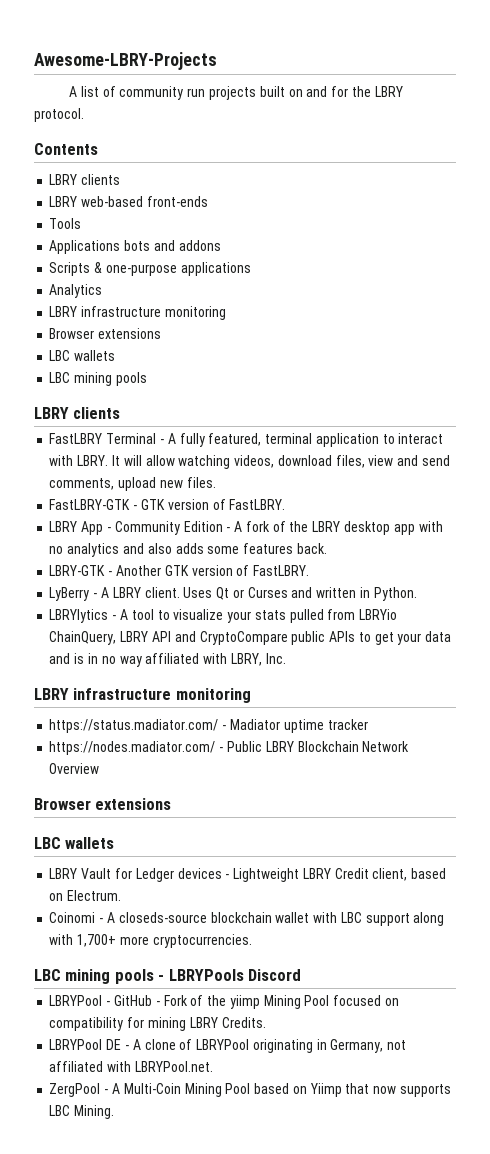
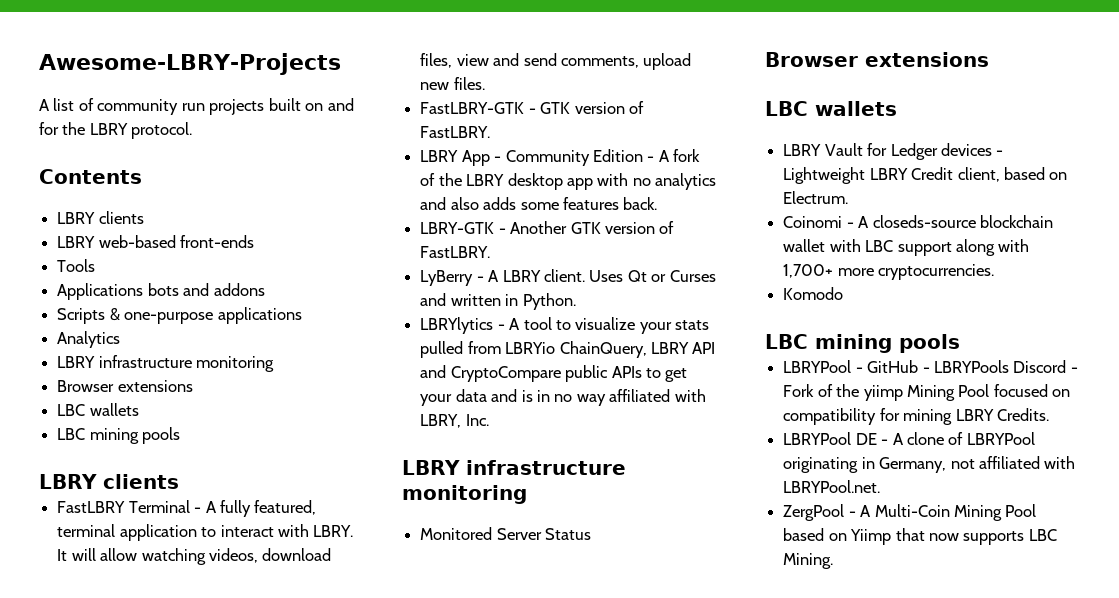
[49,719,368,733] [49,741,410,755] [49,763,100,774] https://status.madiator.com/ - Madiator uptime tracker // https://nodes.madiator.com/ - Public LBRY Blockchain Network Overview -> [420,527,592,540] Monitored Server Status
[34,969,302,984] // LBC mining pools - LBRYPools Discord -> [783,287,844,300] [765,334,960,353] // Komodo // LBC mining pools
(160, 1003) none -> [933,360,1078,373] LBRYPools Discord -

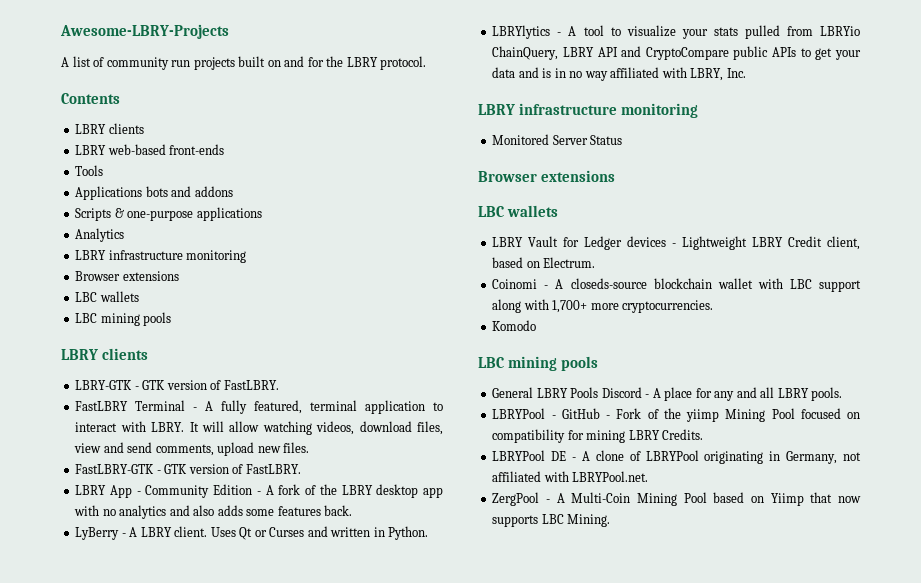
(179, 481) none -> [75,380,279,390] // LBRY-GTK - GTK version of FastLBRY.
[420,221,675,234] [420,246,491,258] // LBRY-GTK - Another GTK version of FastLBRY. -> (353, 510) none
(960, 343) none -> [492,387,843,401] // General LBRY Pools Discord - A place for any and all LBRY pools.
[933,360,1078,373] LBRYPools Discord - -> (611, 417) none

